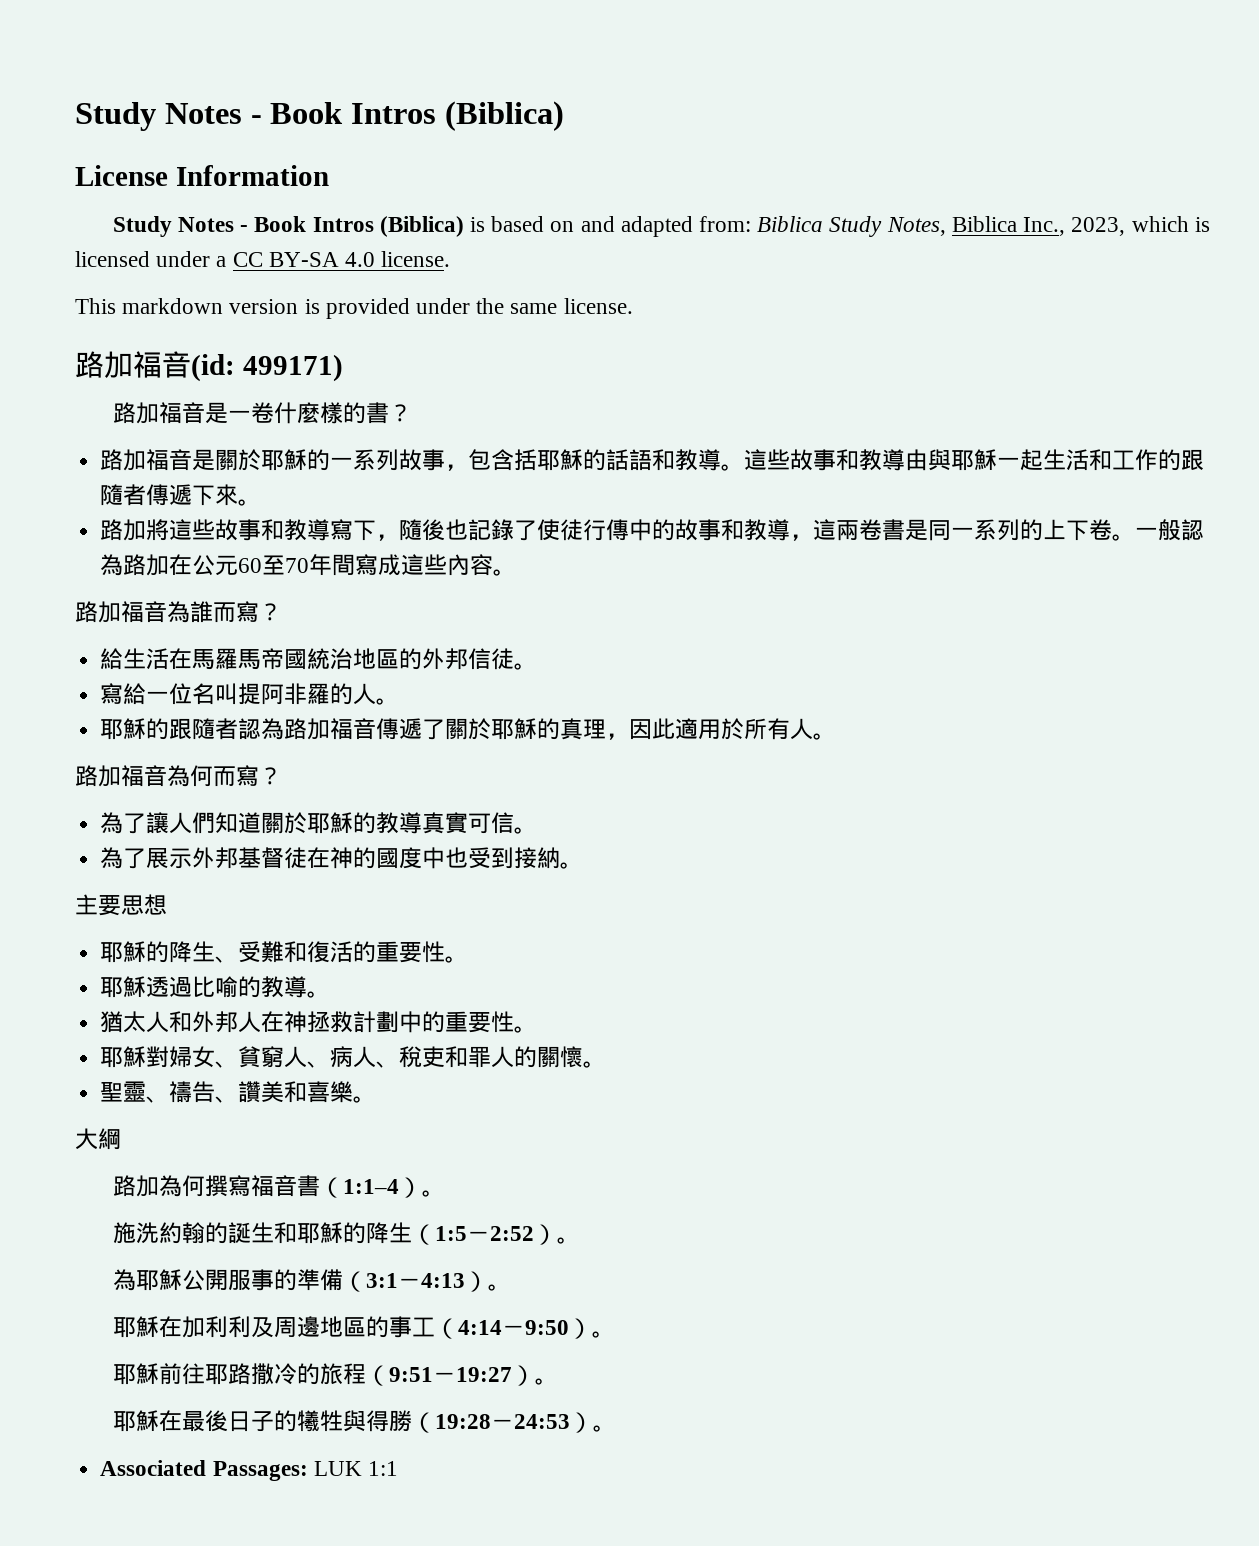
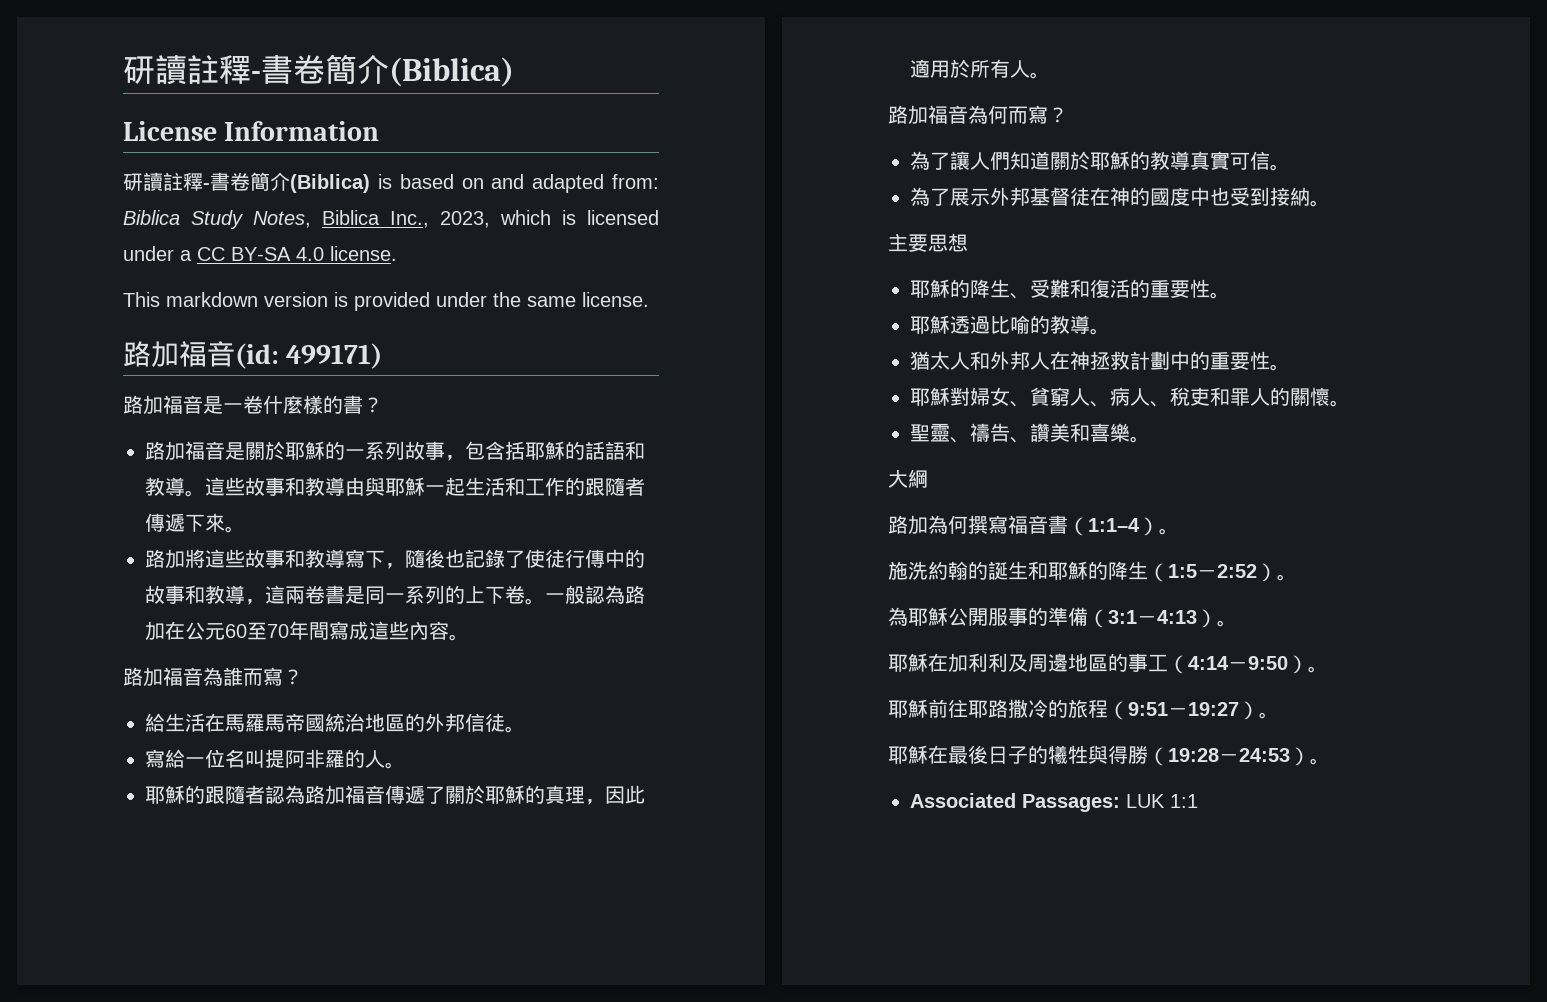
[75,101,564,131] [75,165,329,186] [112,216,374,237] Study Notes - Book Intros (Biblica) // License Information // Study Notes - Book Intros -> [123,54,514,87] [123,121,380,141] [123,172,290,191] 研讀註釋-書卷簡介(Biblica) // License Information // 研讀註釋-書卷簡介

